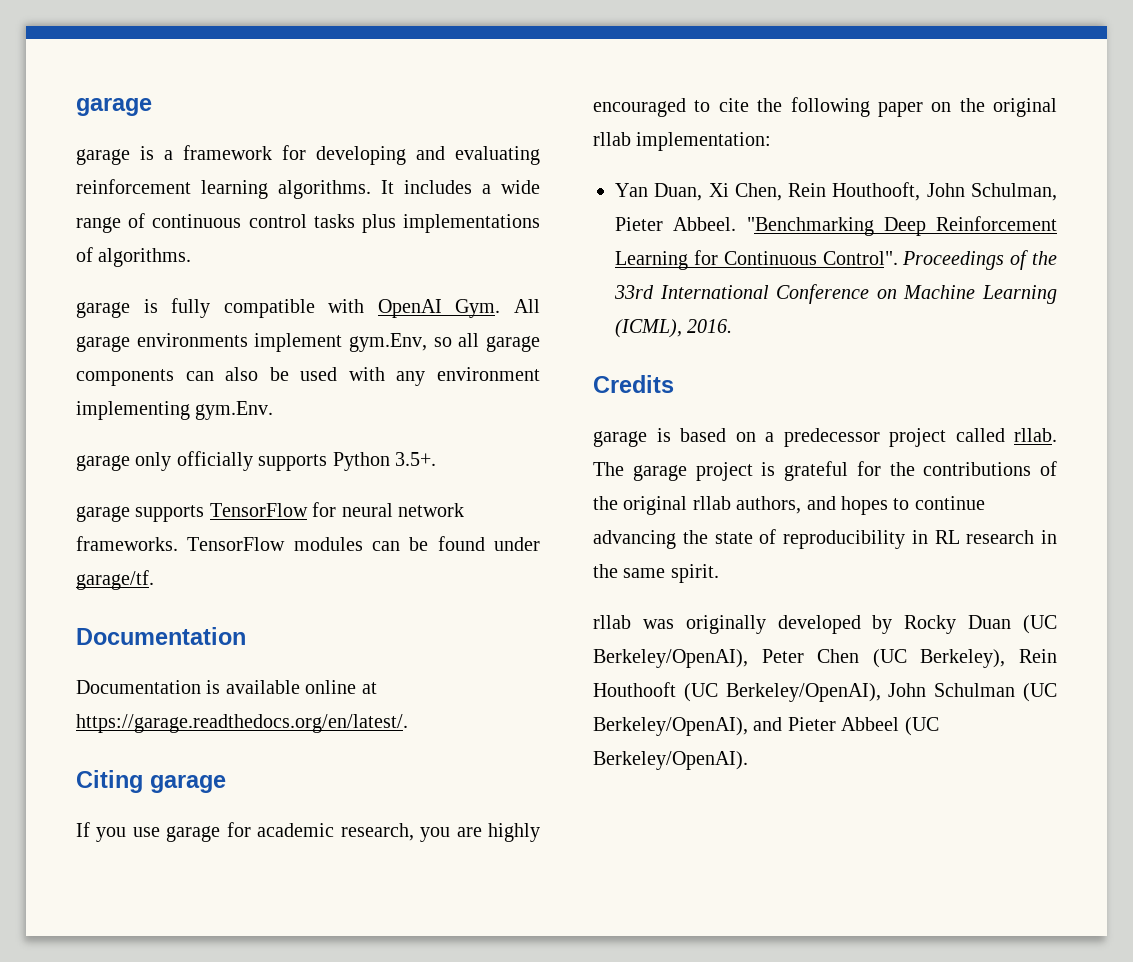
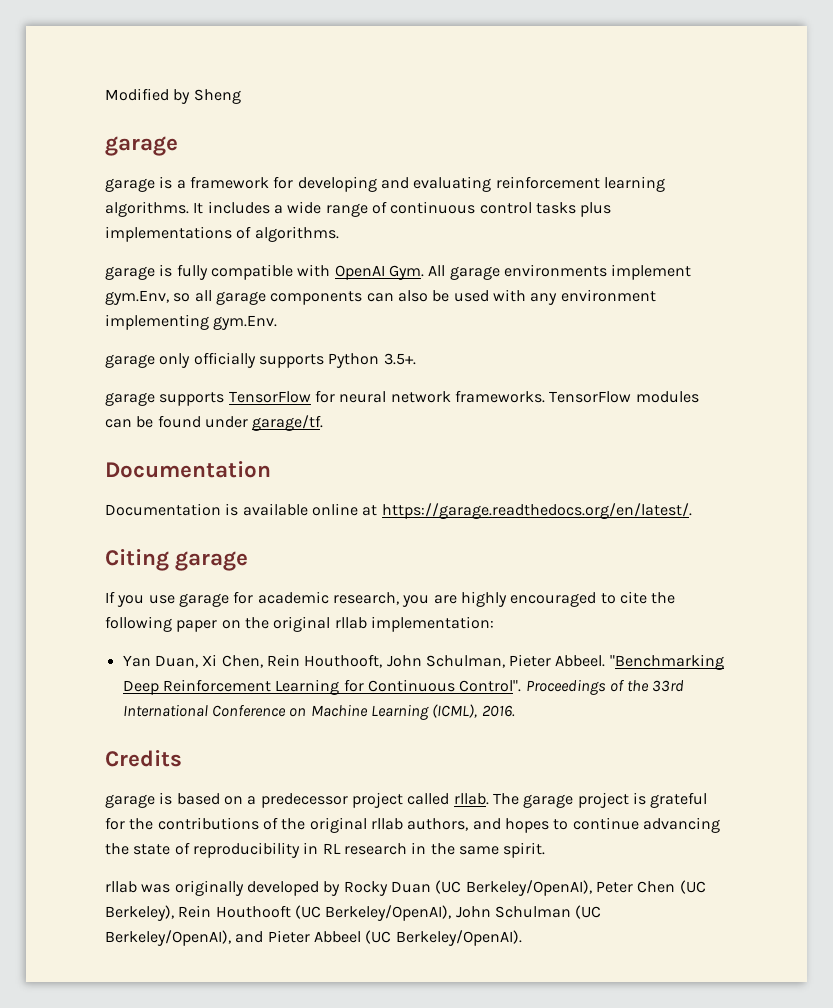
(76, 107) none -> [105,88,241,104] Modified by Sheng //

